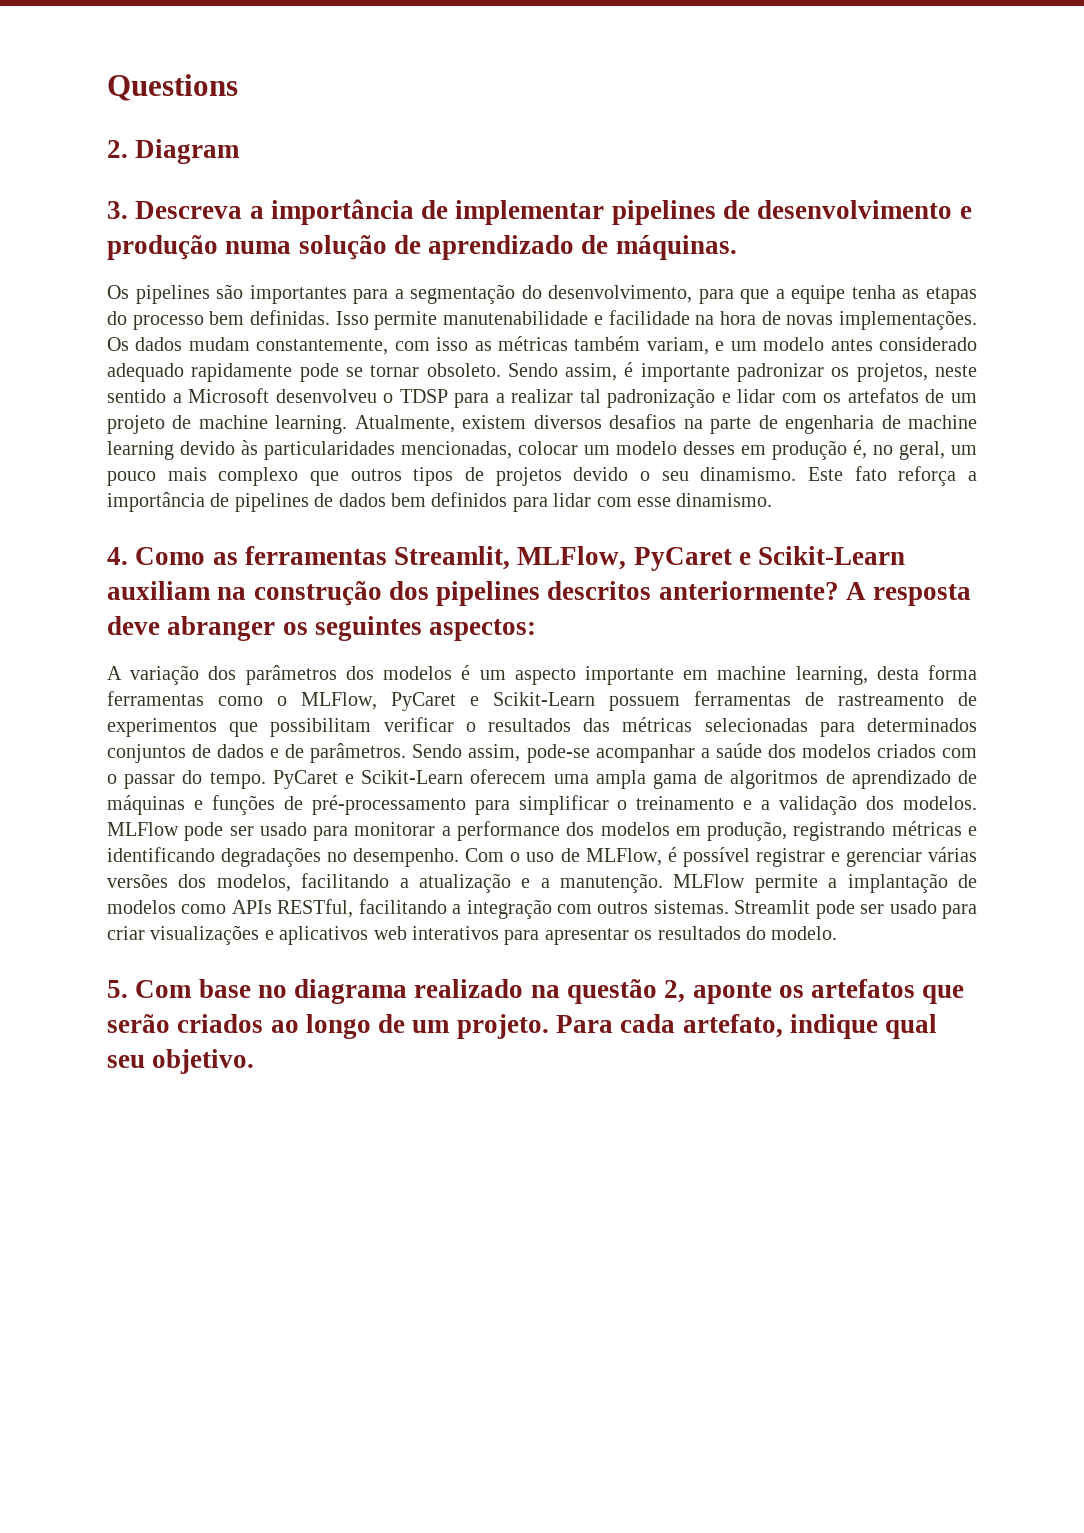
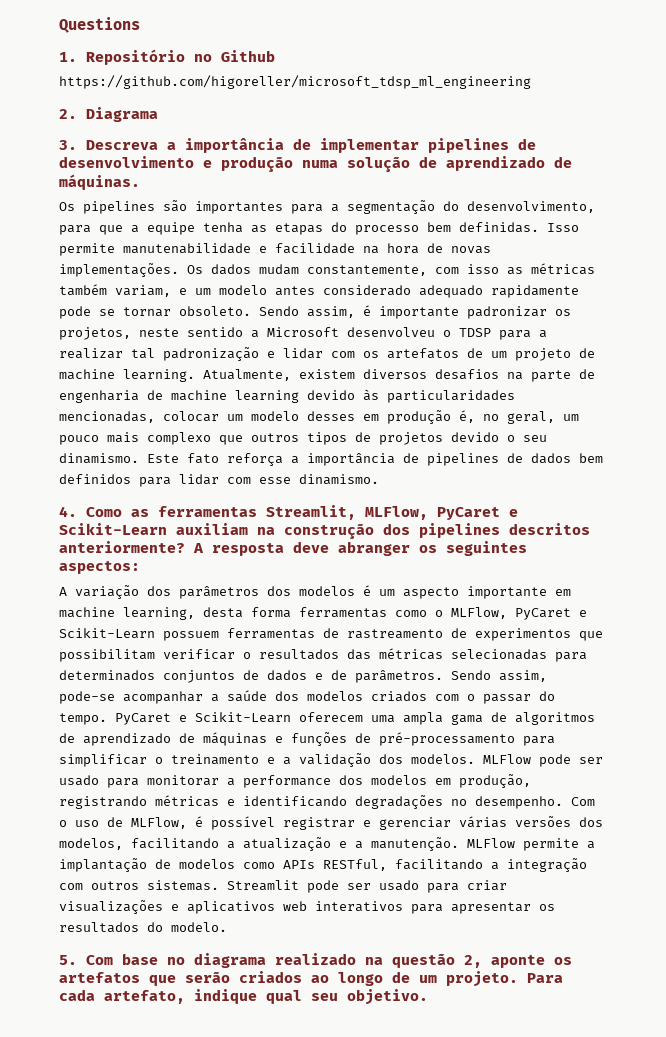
(238, 87) none -> [59,49,275,65] [59,75,531,89] // 1. Repositório no Github // https://github.com/higoreller/microsoft_tdsp_ml_engineering
[135,139,241,164] Diagram -> [86,107,158,122] Diagrama

